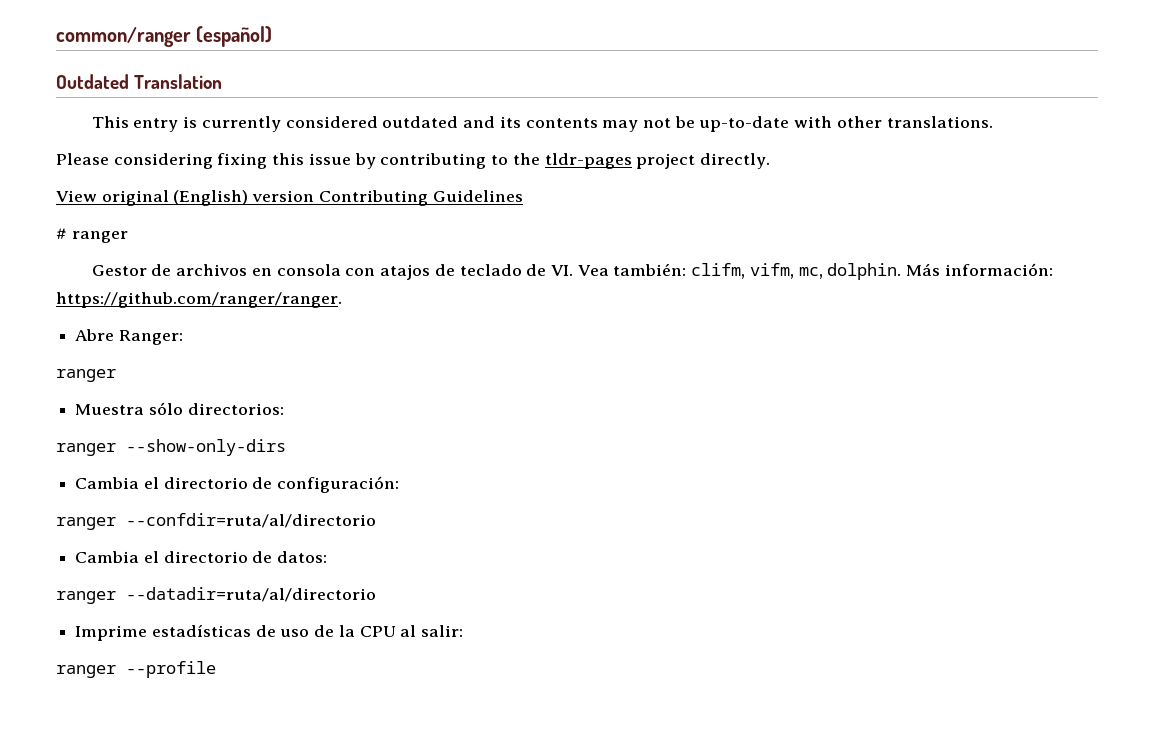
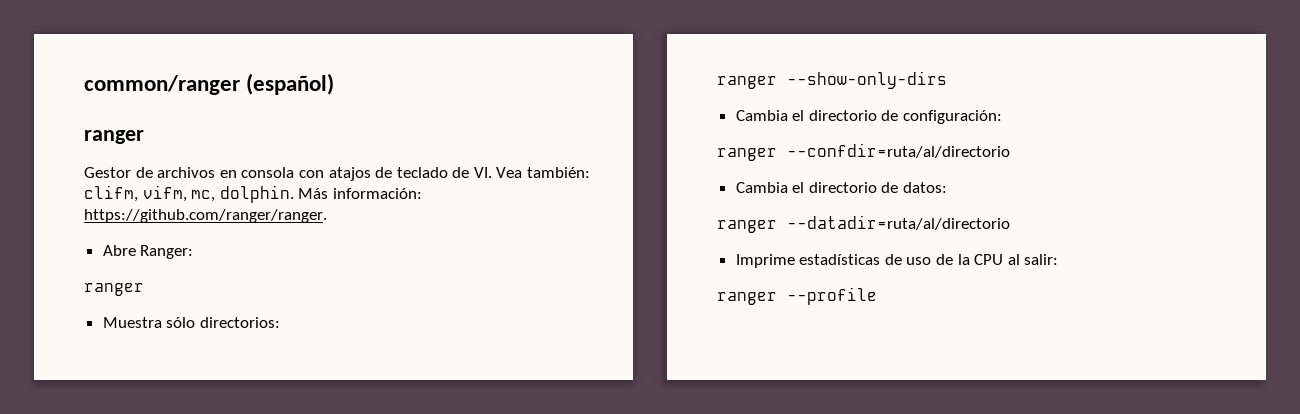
[56,74,223,89] [91,116,993,132] [56,153,770,169] [56,190,523,206] [56,228,67,239] Outdated Translation // This entry is currently considered outdated and its contents may not be up-to-date with other translations. // Please considering fixing this issue by contributing to the tldr-pages project directly. // View original (English) version Contributing Guidelines // # -> (335, 84) none

